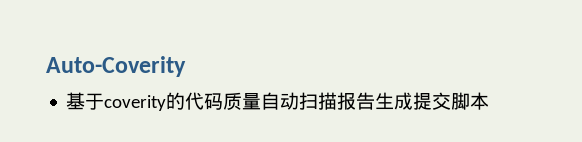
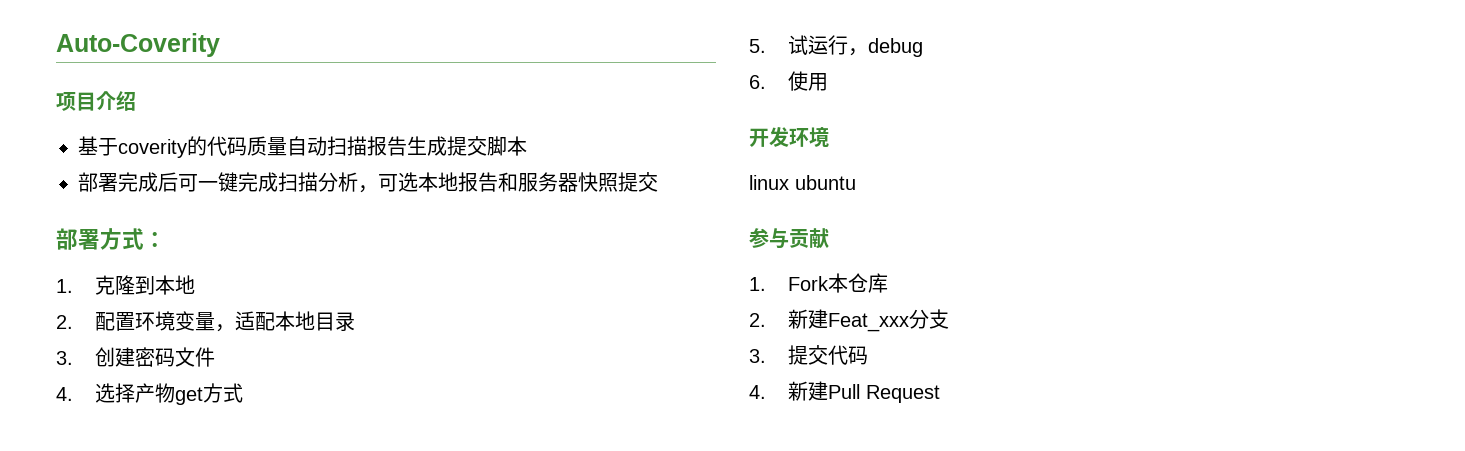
(186, 66) none -> [56,91,136,111] // 项目介绍
(490, 101) none -> [78,172,658,193] [56,228,166,250] [56,275,195,295] [56,311,355,332] [56,347,215,367] [56,383,243,405] [749,35,923,57] [749,71,828,91] [749,127,829,147] [749,175,856,190] [749,228,829,249] [749,273,888,293] [749,309,949,332] [749,345,868,365] [749,381,940,403] // 部署完成后可一键完成扫描分析，可选本地报告和服务器快照提交 // 部署方式： // 1.克隆到本地 // 2.配置环境变量，适配本地目录 // 3.创建密码文件 // 4.选择产物get方式 // 5.试运行，debug // 6.使用 // 开发环境 // linux ubuntu // 参与贡献 // 1. Fork本仓库 // 2.新建Feat_xxx分支 // 3.提交代码 // 4.新建Pull Request

